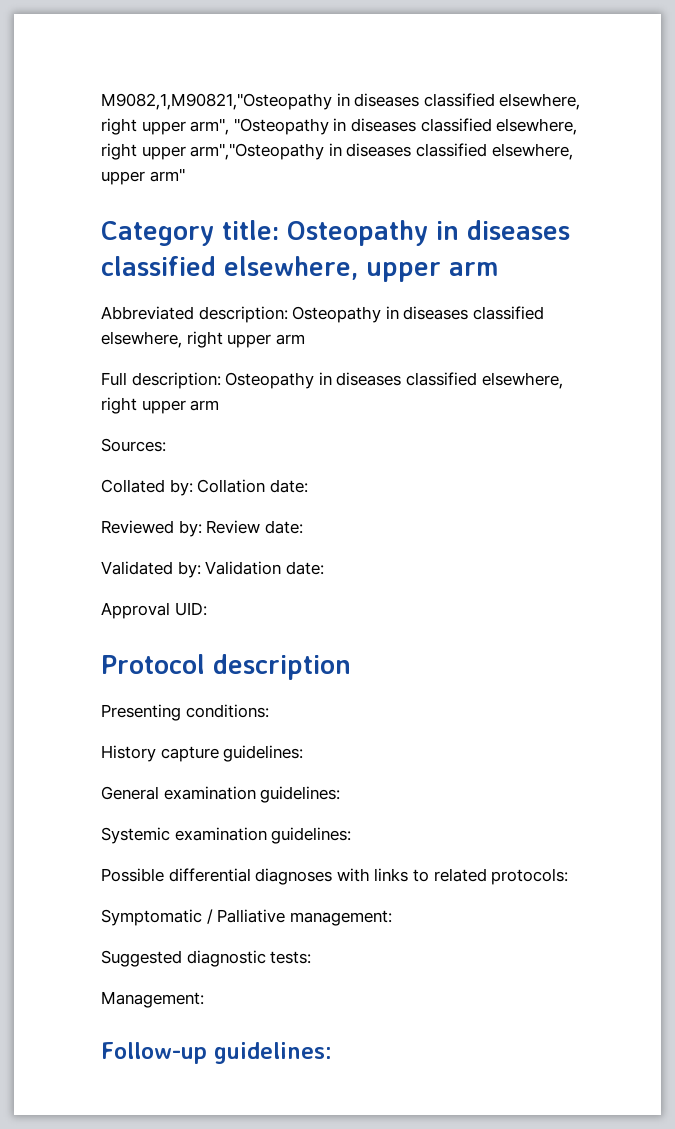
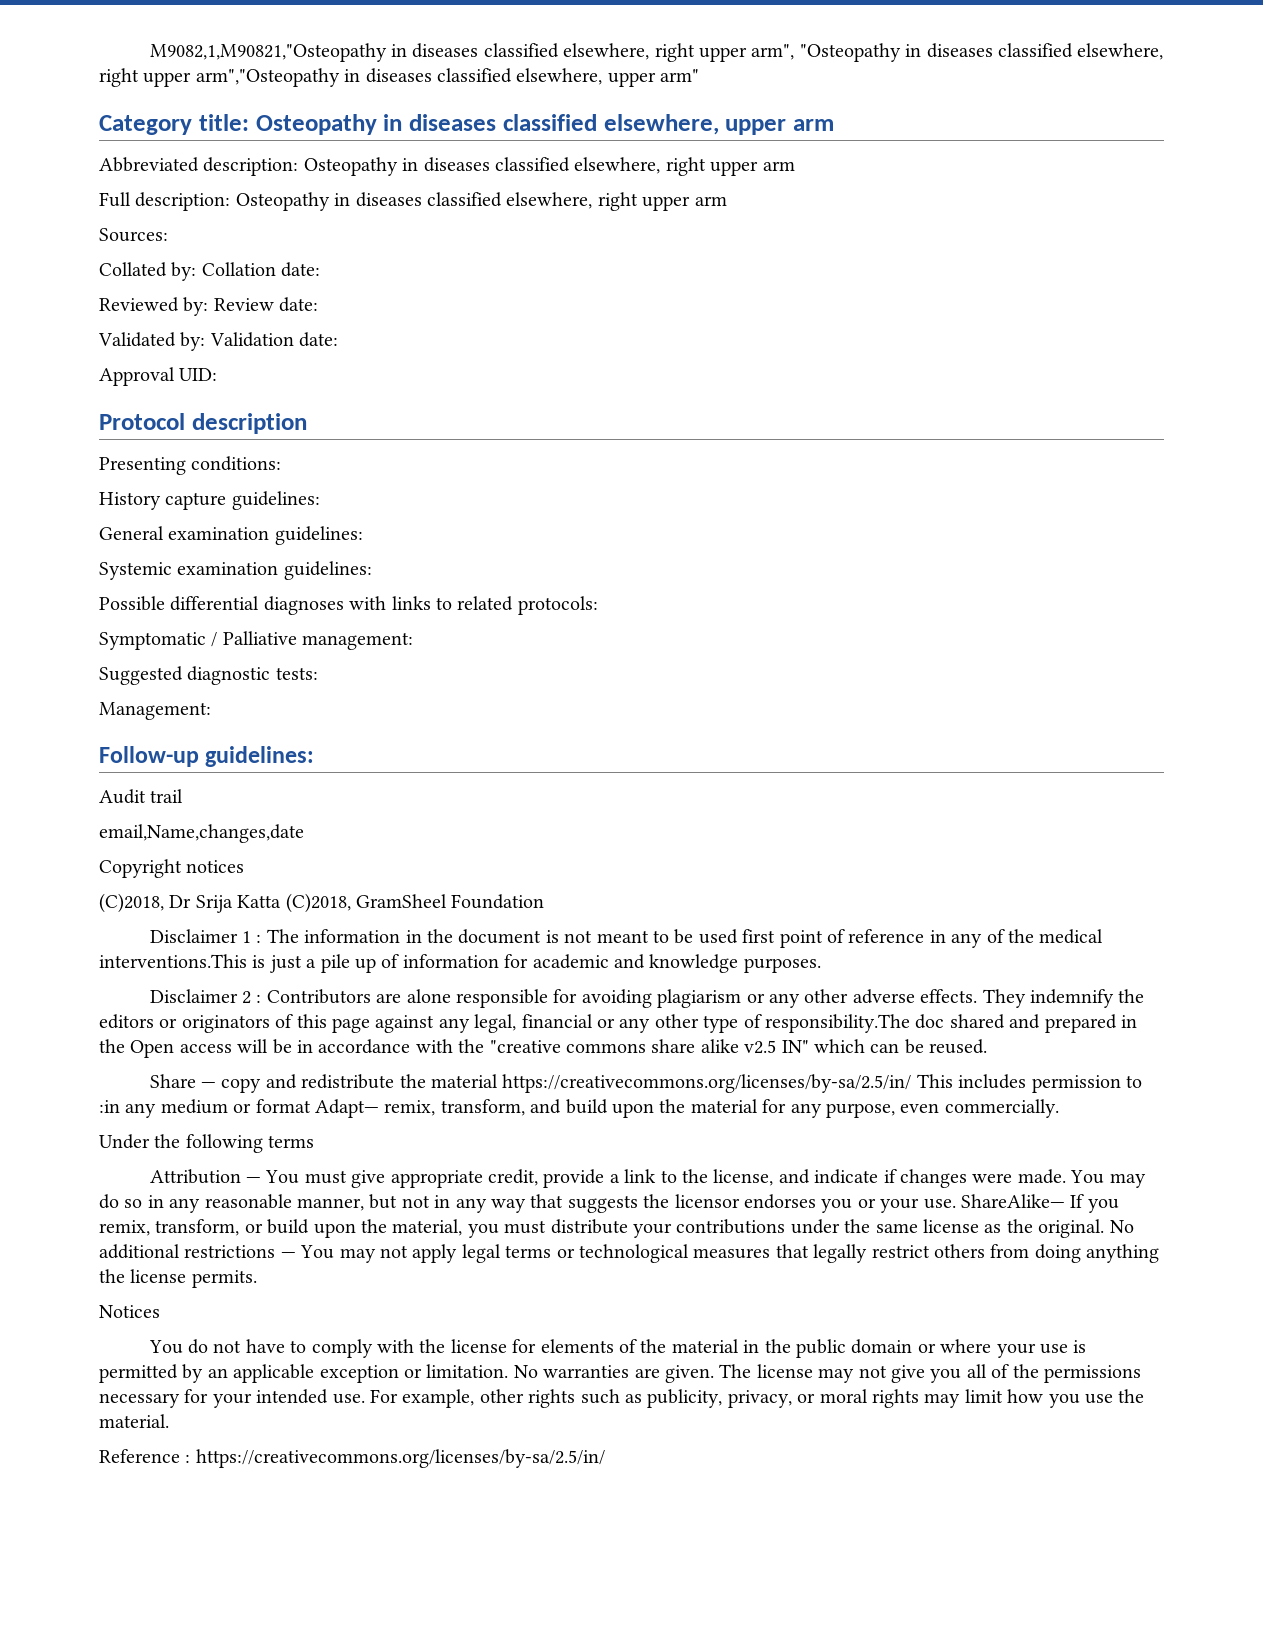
(332, 1053) none -> [99,789,184,804] [99,824,304,843] [99,859,245,878] [99,893,545,913] [149,929,1104,948] [99,954,821,973] [149,989,1145,1008] [99,1014,1137,1033] [99,1039,988,1058] [149,1074,1142,1093] [99,1099,1059,1118] [99,1134,315,1153] [149,1169,1146,1188] [99,1194,1119,1213] [99,1219,1134,1238] [99,1244,1160,1263] [99,1269,257,1288] [99,1305,160,1318] [148,1339,1087,1358] [99,1364,1141,1383] [99,1389,1145,1408] [99,1414,169,1428] [99,1449,605,1468] // Audit trail // email,Name,changes,date // Copyright notices // (C)2018, Dr Srija Katta (C)2018, GramSheel Foundation // Disclaimer 1 : The information in the document is not meant to be used first point of reference in any of the medical interventions.This is just a pile up of information for academic and knowledge purposes. // Disclaimer 2 : Contributors are alone responsible for avoiding plagiarism or any other adverse effects. They indemnify the editors or originators of this page against any legal, financial or any other type of responsibility.The doc shared and prepared in the Open access will be in accordance with the "creative commons share alike v2.5 IN" which can be reused. // Share — copy and redistribute the material https://creativecommons.org/licenses/by-sa/2.5/in/ This includes permission to :in any medium or format Adapt— remix, transform, and build upon the material for any purpose, even commercially. // Under the following terms // Attribution — You must give appropriate credit, provide a link to the license, and indicate if changes were made. You may do so in any reasonable manner, but not in any way that suggests the licensor endorses you or your use. ShareAlike— If you remix, transform, or build upon the material, you must distribute your contributions under the same license as the original. No additional restrictions — You may not apply legal terms or technological measures that legally restrict others from doing anything the license permits. // Notices // You do not have to comply with the license for elements of the material in the public domain or where your use is permitted by an applicable exception or limitation. No warranties are given. The license may not give you all of the permissions necessary for your intended use. For example, other rights such as publicity, privacy, or moral rights may limit how you use the material. // Reference : https://creativecommons.org/licenses/by-sa/2.5/in/

